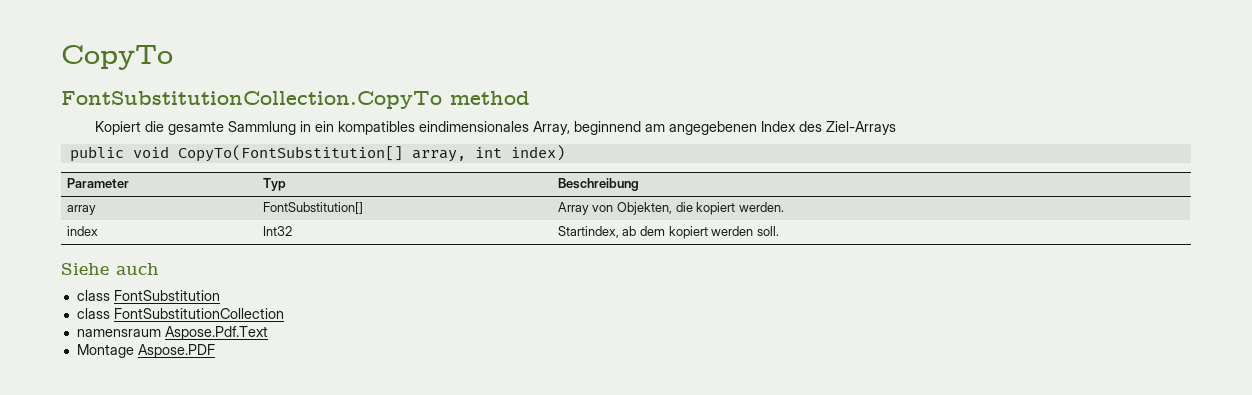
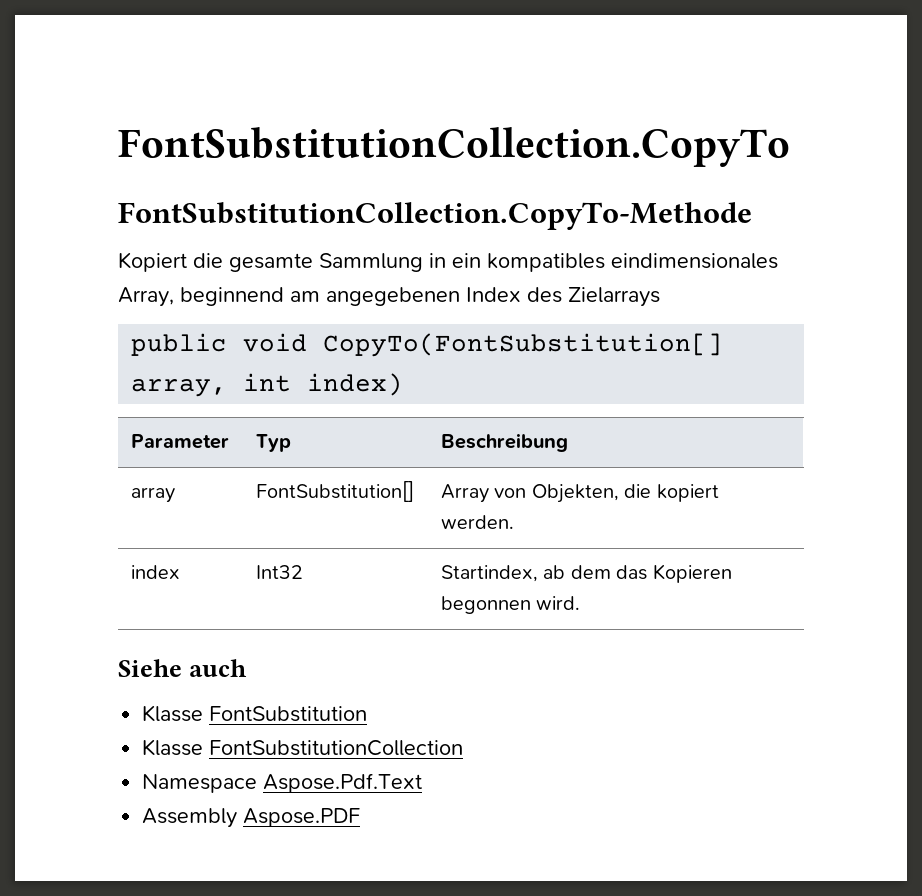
[61,45,173,70] [61,91,530,109] CopyTo // FontSubstitutionCollection.CopyTo method -> [118,127,790,167] [118,202,752,230] FontSubstitutionCollection.CopyTo // FontSubstitutionCollection.CopyTo-Methode
[825,121,896,135] Ziel-Arrays -> [568,287,660,307] Zielarrays
[668,226,779,239] kopiert werden soll. -> [616,564,732,583] [441,596,581,614] das Kopieren begonnen wird.
[76,290,110,301] class -> [142,705,204,722] Klasse
[76,308,110,319] class -> [142,739,204,756] Klasse
[76,329,161,337] namensraum -> [142,774,258,793] Namespace
[76,344,134,358] Montage -> [142,808,238,828] Assembly

